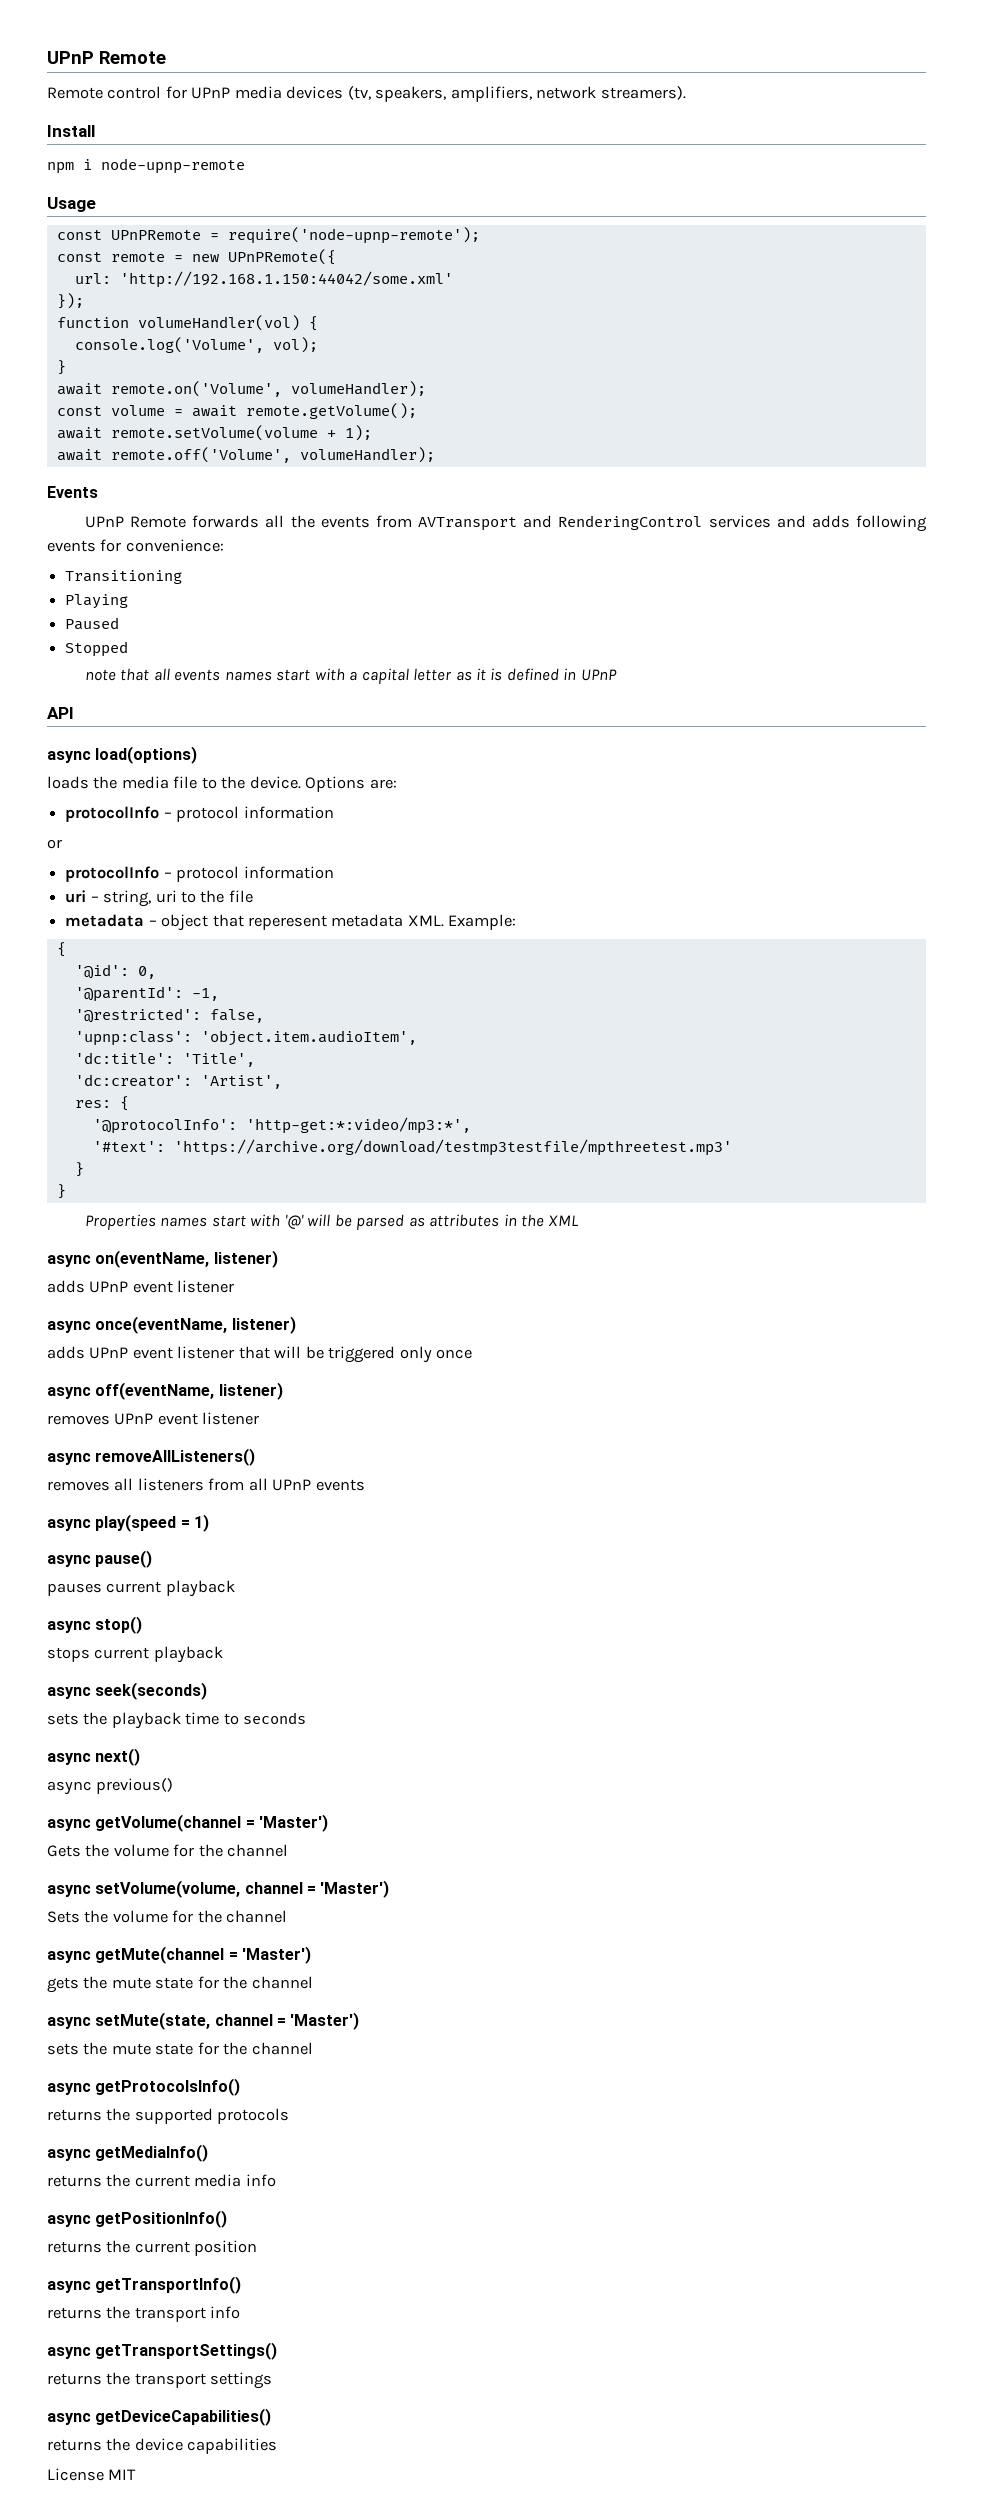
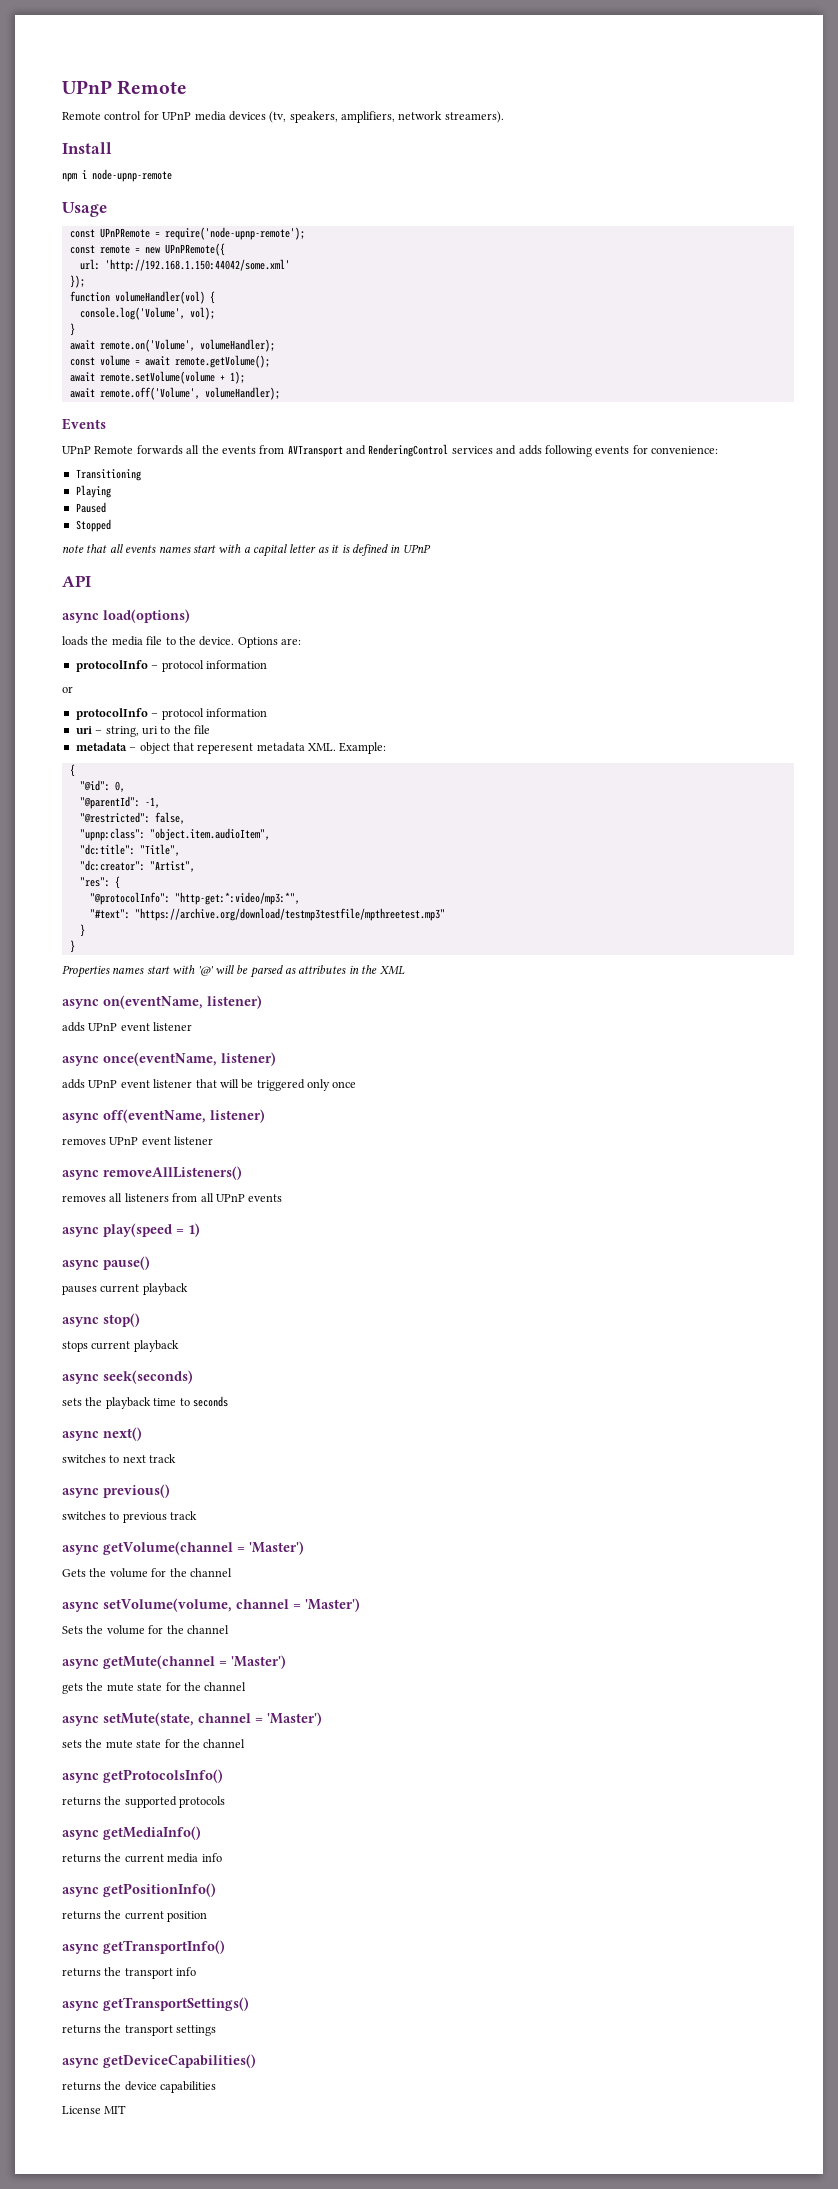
[74,964,129,979] '@id': -> [79,780,110,791] "@id":
[74,986,183,1002] '@parentId': -> [79,796,140,809] "@parentId":
[74,1008,201,1023] '@restricted': -> [79,812,150,823] "@restricted":
[74,1030,417,1046] [74,1052,255,1067] [74,1074,282,1089] [74,1096,129,1111] [92,1117,471,1134] [92,1139,732,1156] 'upnp:class': 'object.item.audioItem', // 'dc:title': 'Title', // 'dc:creator': 'Artist', // res: { // '@protocolInfo': 'http-get:*:video/mp3:*', // '#text': 'https://archive.org/download/testmp3testfile/mpthreetest.mp3' -> [79,828,270,841] [79,844,180,856] [79,860,195,872] [79,876,120,889] [89,892,300,905] [89,908,445,921] "upnp:class": "object.item.audioItem", // "dc:title": "Title", // "dc:creator": "Artist", // "res": { // "@protocolInfo": "http-get:*:video/mp3:*", // "#text": "https://archive.org/download/testmp3testfile/mpthreetest.mp3"
[47,1778,174,1795] async previous() -> [62,1454,177,1463] [62,1484,170,1498] [62,1511,198,1523] switches to next track // async previous() // switches to previous track

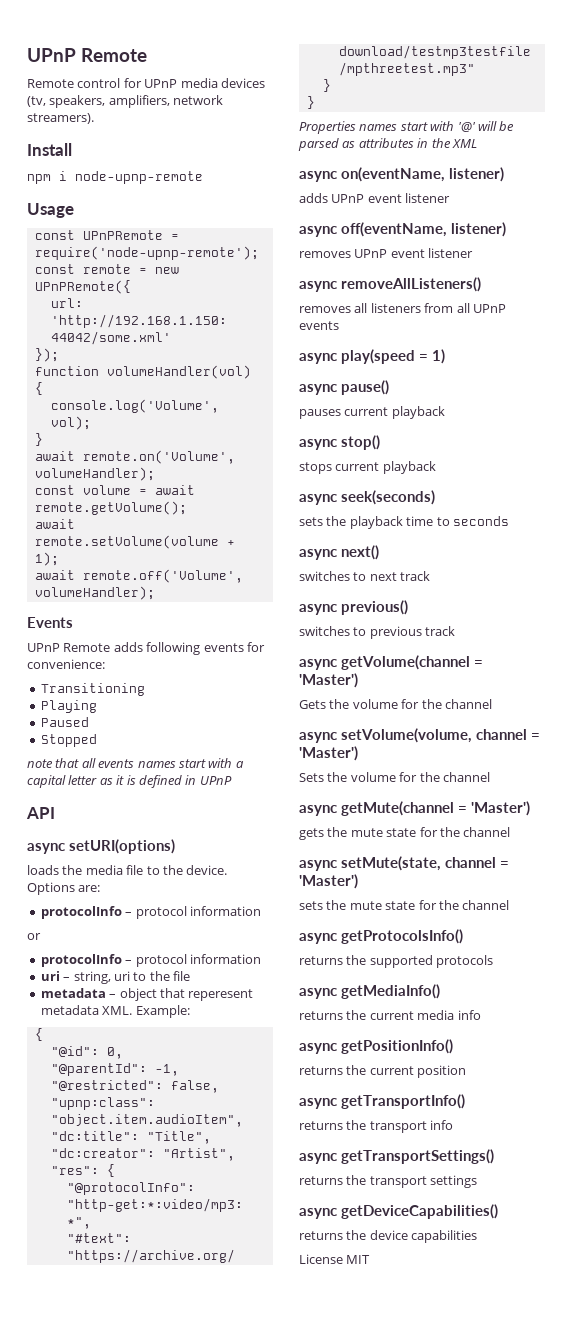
[136,444,517,457] forwards all the events from AVTransport and RenderingControl services and -> (111, 647) none
[103,609,190,623] load(options) -> [69,839,175,854] setURI(options)
[62,1052,276,1066] [62,1079,357,1091] // async once(eventName, listener) // adds UPnP event listener that will be triggered only once -> (451, 198) none

